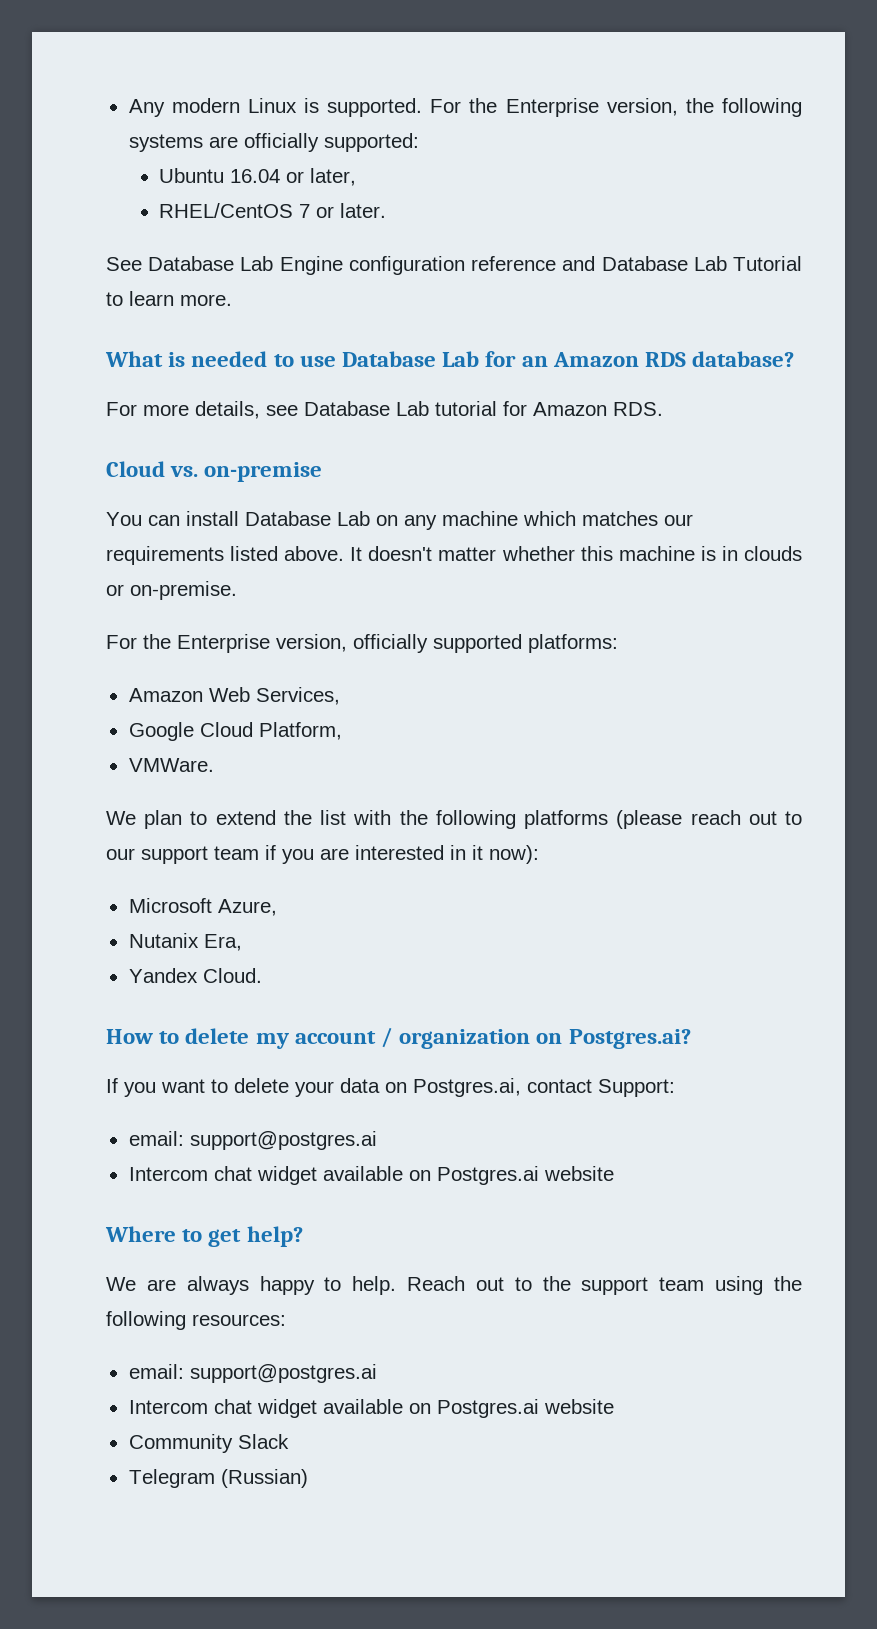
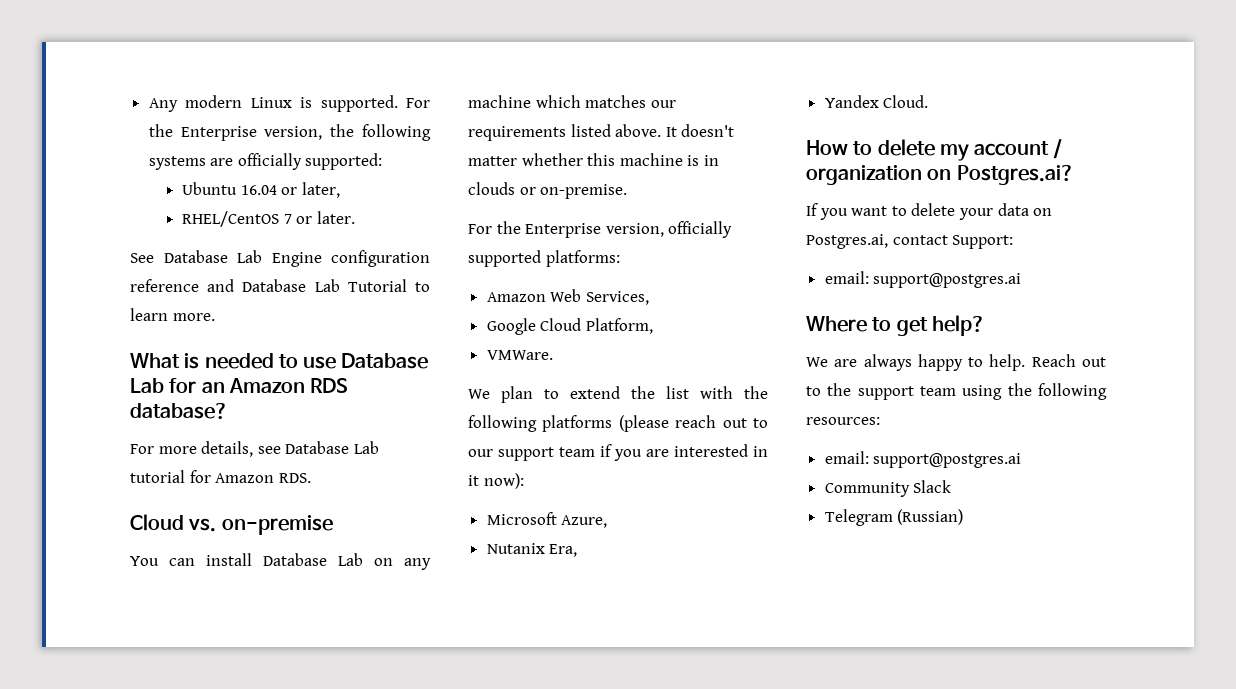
[128,1166,614,1185] // Intercom chat widget available on Postgres.ai website -> (1022, 280) none
[128,1399,614,1418] // Intercom chat widget available on Postgres.ai website -> (1022, 460) none

